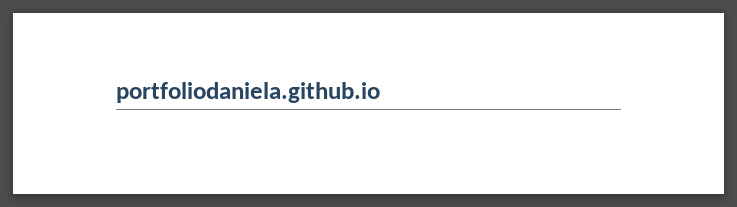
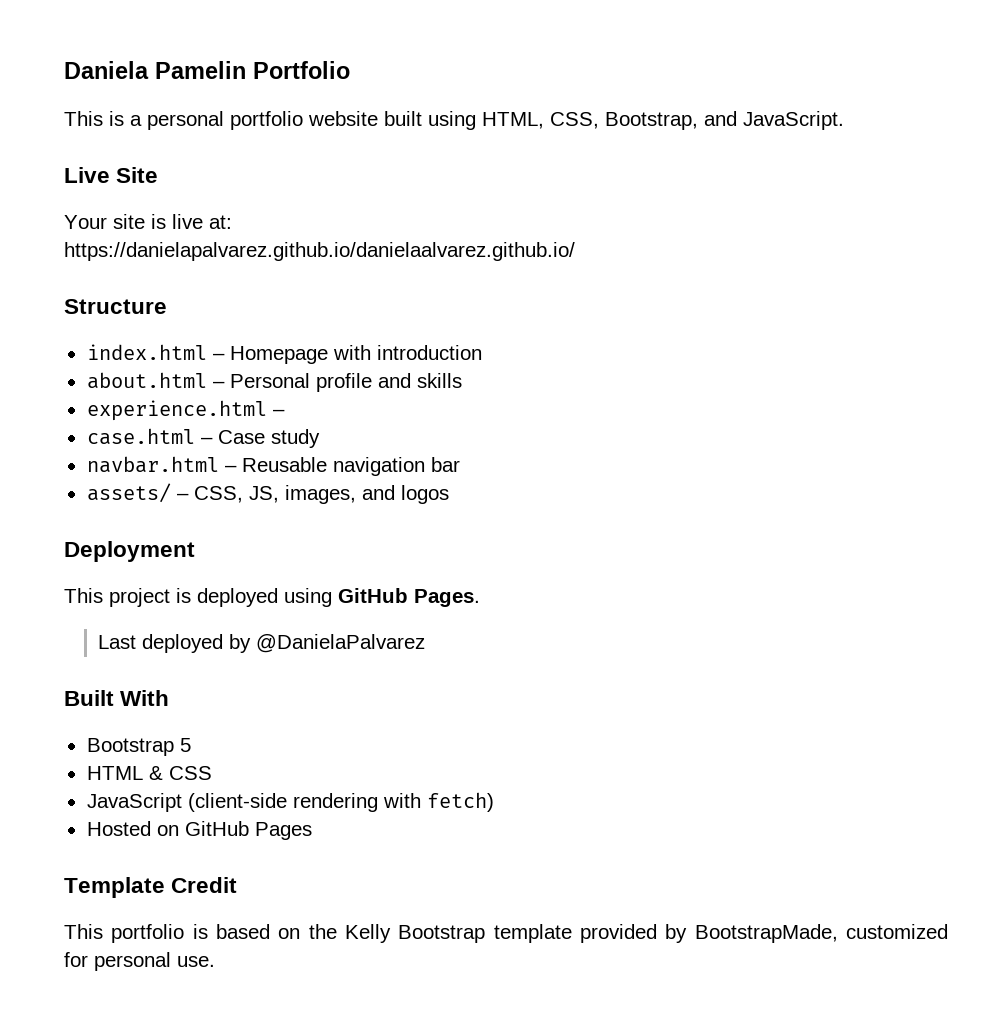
[116,82,380,103] portfoliodaniela.github.io -> [64,61,350,79] [64,111,844,130] [64,167,159,183] [64,214,232,229] [64,242,575,261] [64,299,167,314] [86,344,482,364] [86,372,462,392] [86,400,285,421] [86,428,320,448] [86,456,460,476] [86,483,449,504] [64,541,195,562] [64,588,480,607] [98,634,426,653] [64,690,170,706] [86,738,191,756] [86,766,212,780] [86,792,494,812] [86,821,312,840] [64,877,238,898] [64,924,949,943] [64,952,215,971] Daniela Pamelin Portfolio // This is a personal portfolio website built using HTML, CSS, Bootstrap, and JavaScript. // Live Site // Your site is live at: // https://danielapalvarez.github.io/danielaalvarez.github.io/ // Structure // index.html – Homepage with introduction // about.html – Personal profile and skills // experience.html – // case.html – Case study // navbar.html – Reusable navigation bar // assets/ – CSS, JS, images, and logos // Deployment // This project is deployed using GitHub Pages. // Last deployed by @DanielaPalvarez // Built With // Bootstrap 5 // HTML & CSS // JavaScript (client-side rendering with fetch) // Hosted on GitHub Pages // Template Credit // This portfolio is based on the Kelly Bootstrap template provided by BootstrapMade, customized for personal use.

